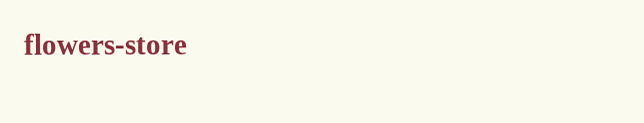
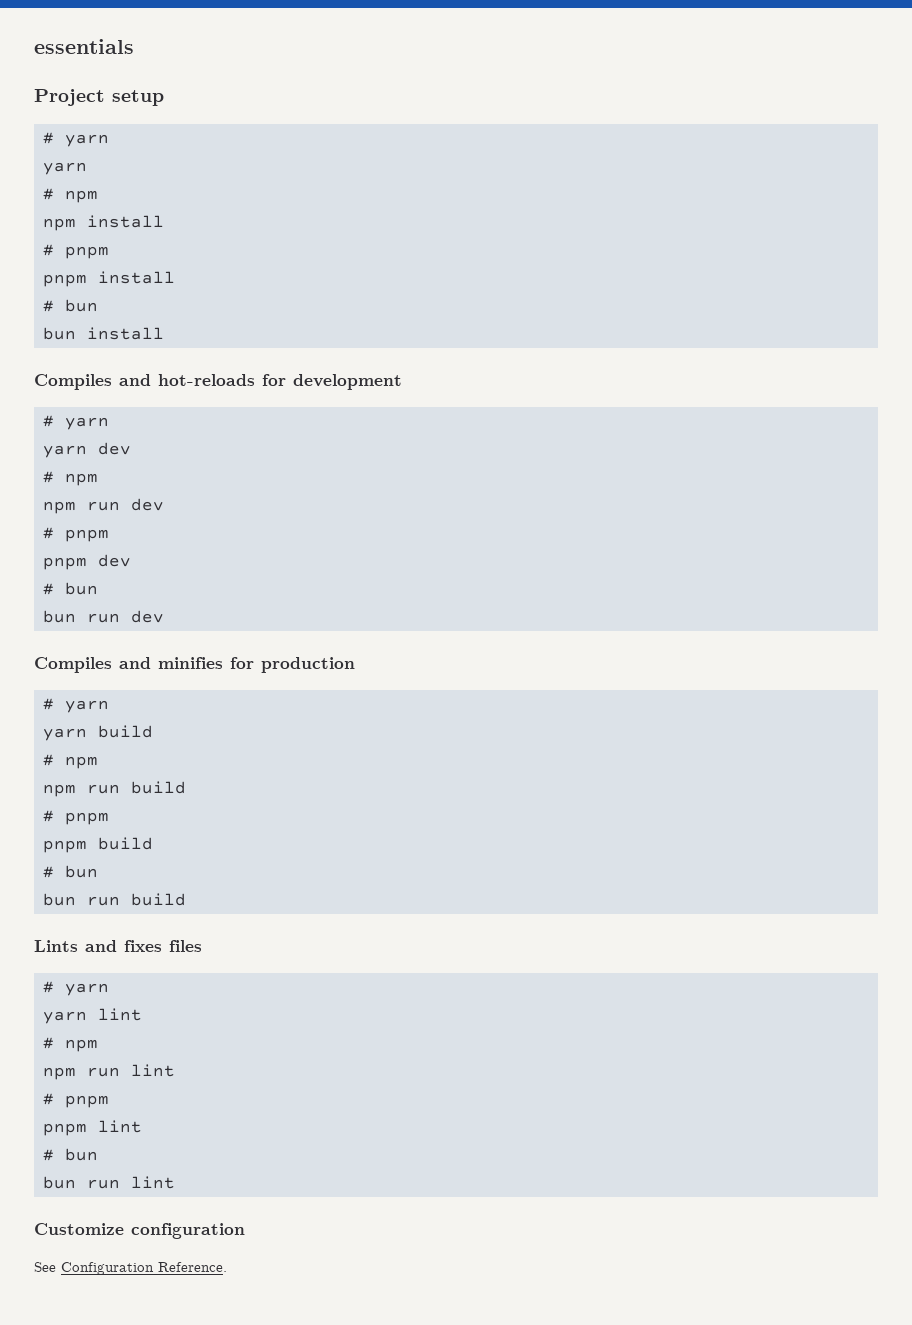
[23,33,187,55] flowers-store -> [34,39,134,54] [34,89,164,106] [43,132,109,147] [43,162,87,175] [43,188,98,203] [43,215,164,231] [43,244,109,259] [43,271,175,287] [43,299,98,312] [43,327,164,340] [34,374,402,390] [43,415,109,430] [43,442,131,458] [43,471,98,486] [43,498,164,514] [43,527,109,542] [43,554,131,570] [43,582,98,595] [43,610,164,623] [34,657,355,673] [43,698,109,713] [43,725,153,741] [43,754,98,769] [43,781,186,797] [43,810,109,825] [43,837,153,853] [43,865,98,878] [43,893,186,906] [34,940,202,952] [43,981,109,996] [43,1008,142,1024] [43,1037,98,1052] [43,1064,175,1080] [43,1093,109,1108] [43,1120,142,1136] [43,1148,98,1161] [43,1176,175,1189] [34,1223,245,1239] [34,1262,227,1275] essentials // Project setup // # yarn // yarn // # npm // npm install // # pnpm // pnpm install // # bun // bun install // Compiles and hot-reloads for development // # yarn // yarn dev // # npm // npm run dev // # pnpm // pnpm dev // # bun // bun run dev // Compiles and minifies for production // # yarn // yarn build // # npm // npm run build // # pnpm // pnpm build // # bun // bun run build // Lints and fixes files // # yarn // yarn lint // # npm // npm run lint // # pnpm // pnpm lint // # bun // bun run lint // Customize configuration // See Configuration Reference.

